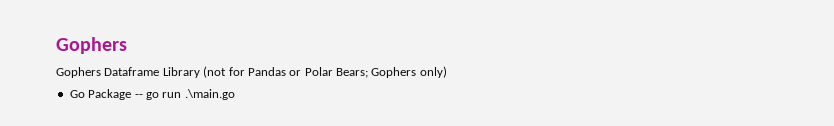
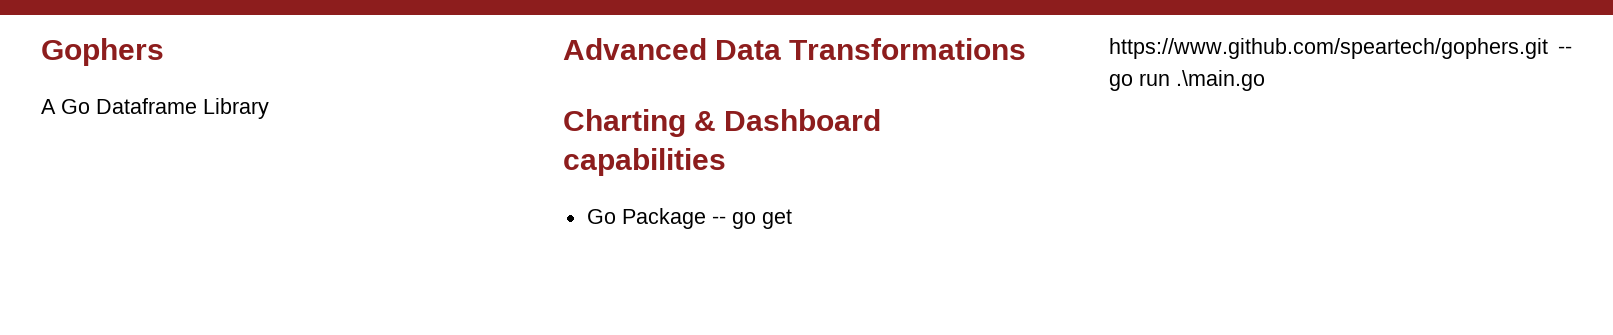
[56,67,101,78] Gophers -> [41,99,90,114] A Go
[203,66,447,78] (not for Pandas or Polar Bears; Gophers only) -> [563,38,1027,60] [563,109,882,137] [563,148,726,176] // Advanced Data Transformations // Charting & Dashboard capabilities
(159, 96) none -> [761,209,792,229] [1108,38,1572,59] [1108,74,1133,91] get https://www.github.com/speartech/gophers.git -- go

